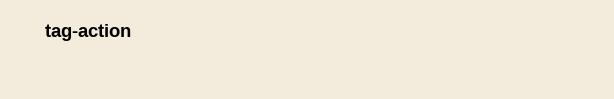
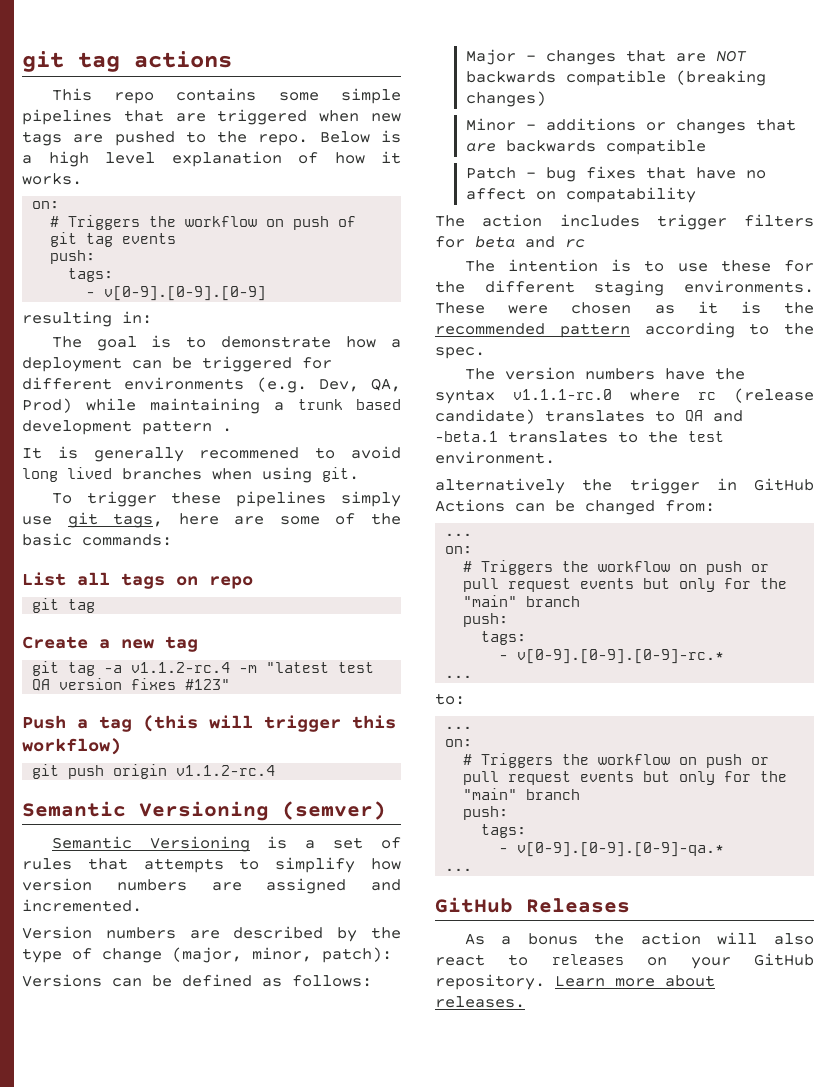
[45,24,131,41] tag-action -> [22,51,232,72] [51,88,401,104] [22,109,402,125] [22,130,401,146] [22,151,401,167] [22,173,82,185] [32,201,60,209] [50,215,357,230] [50,232,177,247] [50,250,96,264] [68,268,114,282] [86,286,267,301] [22,311,152,327] [51,335,401,351] [22,356,332,372] [22,377,401,393] [22,398,401,414] [22,420,232,435] [22,446,401,462] [22,467,359,483] [51,491,401,507] [22,512,401,528] [22,533,172,546] [22,572,253,589] [32,598,96,613] [22,636,198,652] [32,661,375,676] [32,678,231,691] [22,715,396,732] [22,738,121,755] [32,764,276,779] [22,801,386,821] [51,836,401,852] [22,857,402,873] [22,878,401,894] [22,899,142,912] [22,926,402,942] [22,947,392,963] [22,974,372,987] [465,49,747,65] [465,70,766,86] [465,91,546,107] [465,118,796,134] [465,139,706,155] [465,166,766,182] [465,187,696,203] [435,214,814,230] [435,236,585,248] [464,259,814,272] [435,280,814,296] [435,301,814,314] [435,322,814,338] [435,347,485,359] [464,367,745,380] [435,388,814,404] [435,409,743,424] [435,431,724,443] [435,451,555,464] [435,478,814,494] [435,499,715,515] [445,533,473,536] [445,546,473,554] [463,560,770,575] [463,578,788,592] [463,595,581,607] [463,613,509,627] [481,631,527,645] [499,649,725,664] [445,675,473,678] [435,693,465,705] [445,726,473,729] [445,739,473,747] [463,753,770,768] [463,771,788,785] [463,788,581,800] [463,806,509,820] [481,824,527,838] [499,842,725,857] [445,868,473,871] [435,897,630,913] [464,932,814,945] [435,953,814,969] [435,974,715,990] [435,996,525,1008] git tag actions // This repo contains some simple pipelines that are triggered when new tags are pushed to the repo. Below is a high level explanation of how it works. // on: // # Triggers the workflow on push of git tag events // push: // tags: // - v[0-9].[0-9].[0-9] // resulting in: // The goal is to demonstrate how a deployment can be triggered for different environments (e.g. Dev, QA, Prod) while maintaining a trunk based development pattern . // It is generally recommened to avoid long lived branches when using git. // To trigger these pipelines simply use git tags, here are some of the basic commands: // List all tags on repo // git tag // Create a new tag // git tag -a v1.1.2-rc.4 -m "latest test QA version fixes #123" // Push a tag (this will trigger this workflow) // git push origin v1.1.2-rc.4 // Semantic Versioning (semver) // Semantic Versioning is a set of rules that attempts to simplify how version numbers are assigned and incremented. // Version numbers are described by the type of change (major, minor, patch): // Versions can be defined as follows: // Major - changes that are NOT backwards compatible (breaking changes) // Minor - additions or changes that are backwards compatible // Patch - bug fixes that have no affect on compatability // The action includes trigger filters for beta and rc // The intention is to use these for the different staging environments. These were chosen as it is the recommended pattern according to the spec. // The version numbers have the syntax v1.1.1-rc.0 where rc (release candidate) translates to QA and -beta.1 translates to the test environment. // alternatively the trigger in GitHub Actions can be changed from: // ... // on: // # Triggers the workflow on push or pull request events but only for the "main" branch // push: // tags: // - v[0-9].[0-9].[0-9]-rc.* // ... // to: // ... // on: // # Triggers the workflow on push or pull request events but only for the "main" branch // push: // tags: // - v[0-9].[0-9].[0-9]-qa.* // ... // GitHub Releases // As a bonus the action will also react to releases on your GitHub repository. Learn more about releases.

